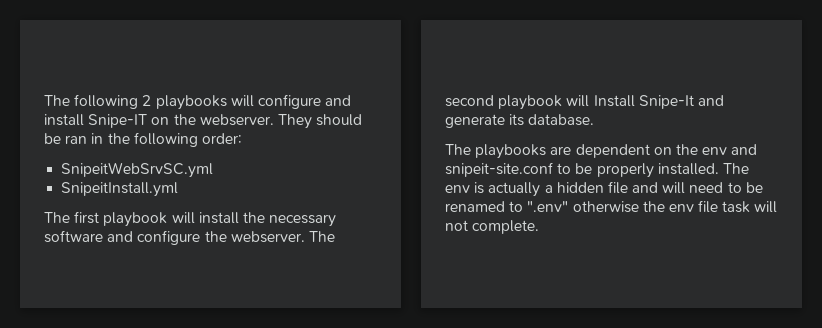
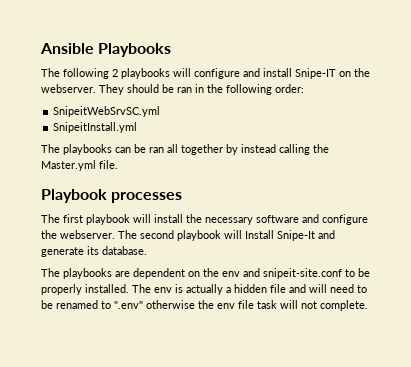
(44, 100) none -> [40,43,172,57] Ansible Playbooks //
(179, 189) none -> [41,144,329,155] [41,160,118,171] [41,189,183,203] // The playbooks can be ran all together by instead calling the Master.yml file. // Playbook processes

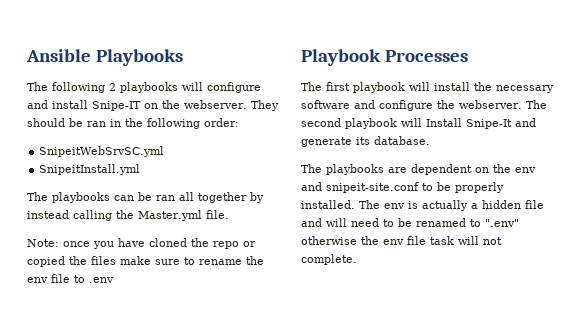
(118, 164) none -> [27,238,256,249] [27,256,264,267] [27,274,114,283] // Note: once you have cloned the repo or copied the files make sure to rename the env file to .env
[111,192,183,203] processes -> [384,50,468,62] Processes

